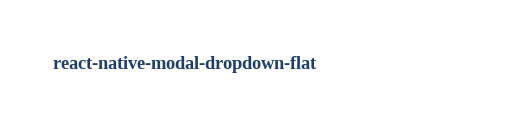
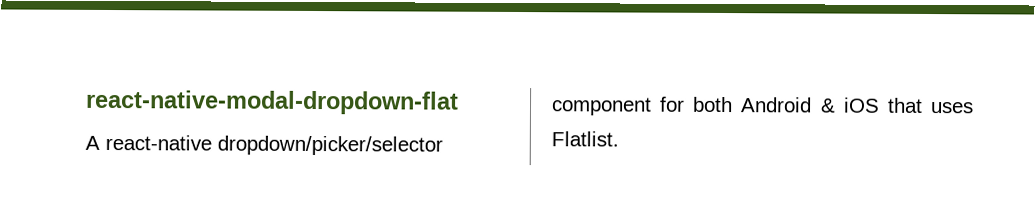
(317, 64) none -> [85,134,443,156] [551,96,975,116] [551,131,619,147] // A react-native dropdown/picker/selector component for both Android & iOS that uses Flatlist.

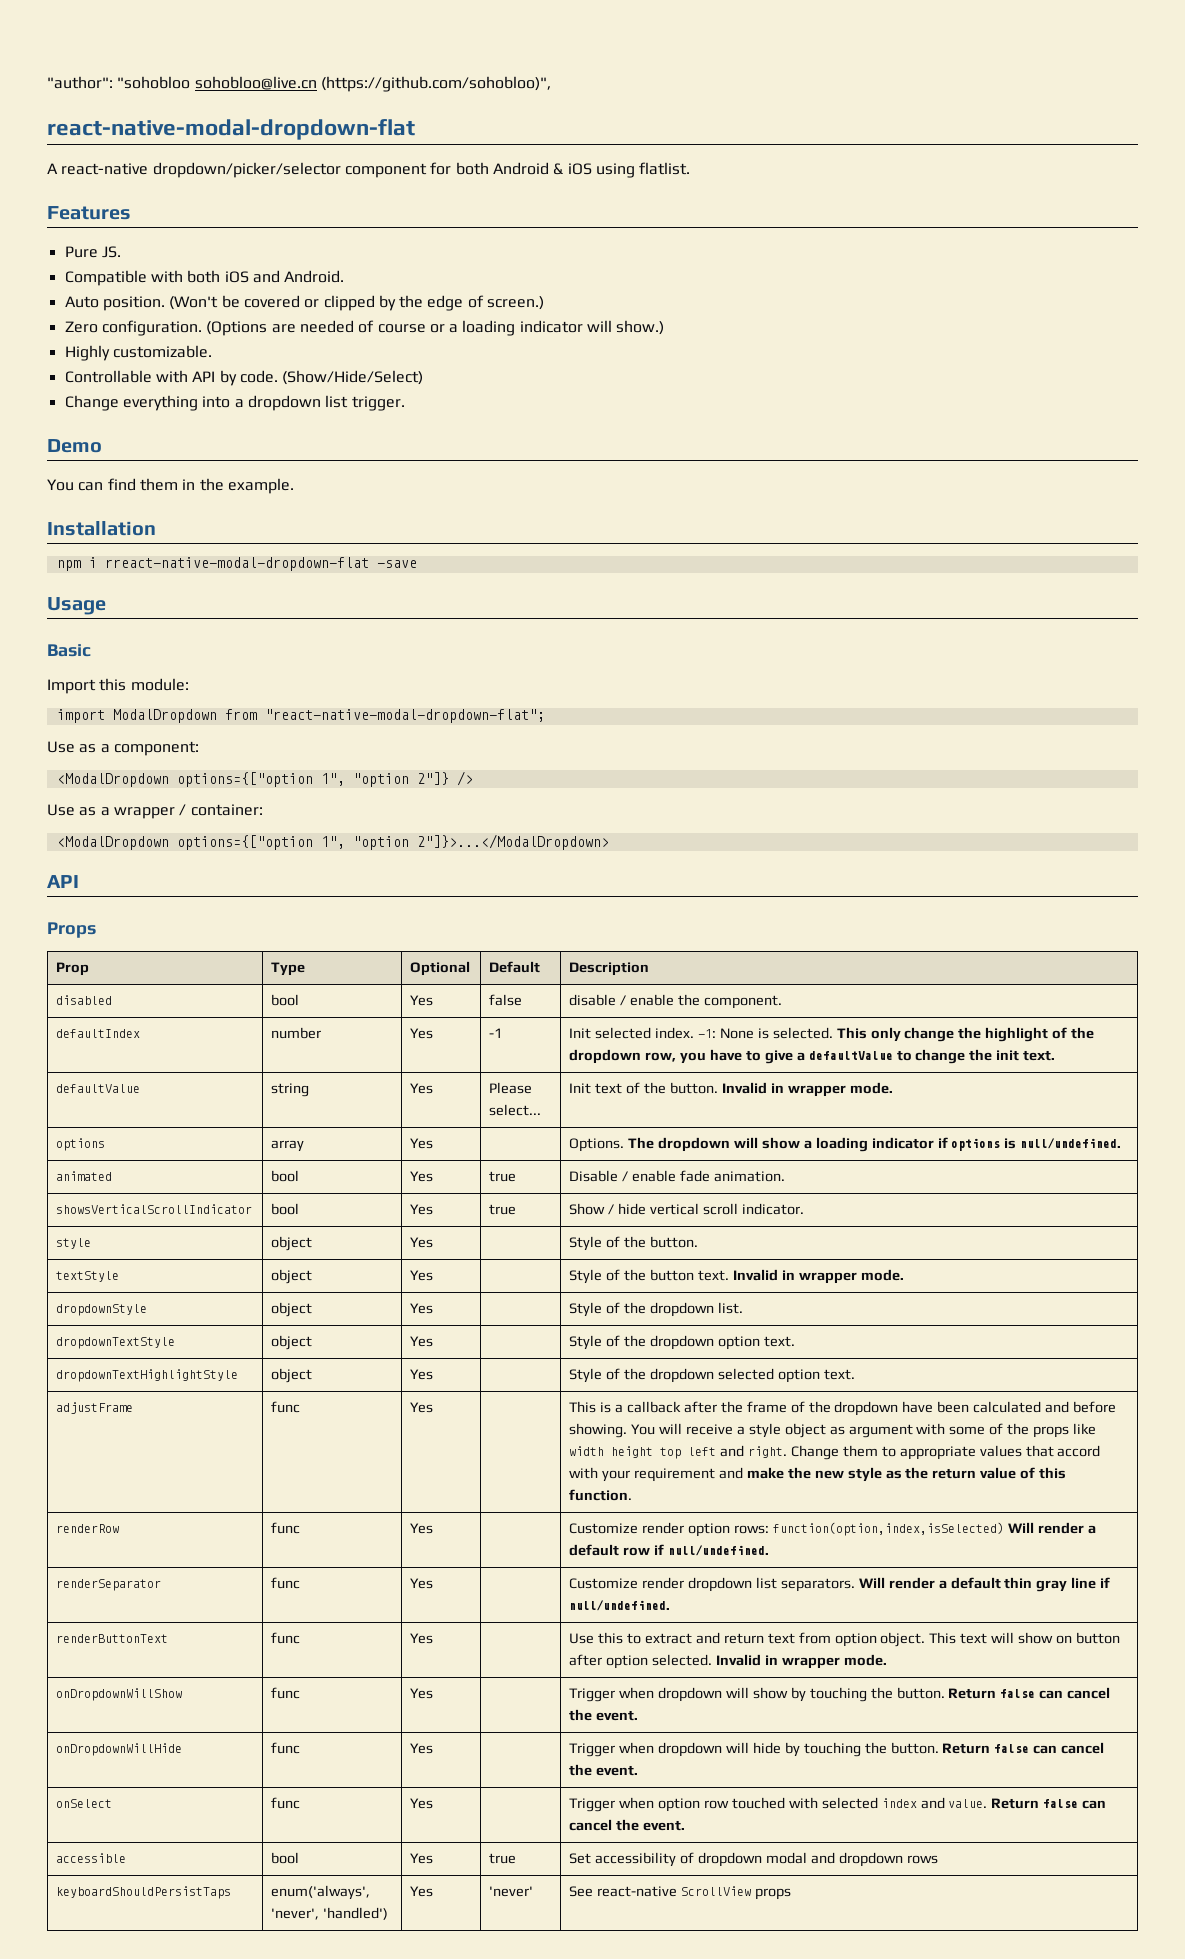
(85, 102) none -> [47,76,551,92] "author": "sohobloo sohobloo@live.cn (https://github.com/sohobloo)", //
[886,97,975,114] [551,131,619,147] that uses Flatlist. -> [595,162,691,178] [47,206,131,220] [64,246,121,258] [64,270,345,286] [64,295,545,311] [64,320,665,336] [64,345,212,361] [64,370,424,386] [64,395,405,411] [47,439,102,453] [47,478,294,494] [47,521,156,536] [56,557,417,571] [47,597,106,615] [47,644,91,657] [47,678,189,694] [56,709,545,723] [47,741,199,756] [56,771,473,787] [47,804,263,819] [56,834,609,850] [47,875,79,888] [47,922,96,938] [56,962,90,976] [271,962,306,976] [410,961,471,976] [489,961,541,973] [569,962,650,976] [56,995,113,1005] [271,994,300,1006] [410,995,434,1006] [489,994,523,1006] [569,994,782,1009] [56,1029,141,1038] [271,1027,322,1039] [410,1028,434,1039] [489,1028,503,1038] [569,1027,1095,1042] [569,1049,1056,1064] [56,1084,141,1093] [271,1083,310,1097] [410,1083,434,1094] [489,1082,533,1094] [489,1104,542,1116] [569,1082,893,1097] [56,1138,106,1151] [271,1140,305,1152] [410,1138,434,1149] [569,1137,1122,1152] [56,1171,113,1181] [271,1170,300,1182] [410,1171,434,1182] [489,1171,517,1182] [569,1170,785,1182] [56,1204,253,1214] [271,1203,300,1215] [410,1204,434,1215] [489,1204,517,1215] [569,1203,804,1215] [56,1238,92,1249] [271,1236,313,1251] [410,1237,434,1248] [569,1236,698,1251] [56,1271,120,1282] [271,1269,313,1284] [410,1270,434,1281] [569,1269,904,1284] [56,1304,148,1316] [271,1302,313,1317] [410,1303,434,1314] [569,1302,743,1317] [56,1337,176,1349] [271,1335,313,1350] [410,1336,434,1347] [569,1335,795,1350] [56,1369,239,1382] [271,1368,313,1383] [410,1369,434,1380] [569,1368,855,1383] [56,1402,134,1414] [271,1401,301,1413] [410,1402,434,1413] [569,1401,1117,1416] [569,1423,1097,1438] [569,1445,1101,1460] [569,1467,1067,1482] [569,1489,633,1501] [56,1524,120,1533] [271,1522,301,1534] [410,1523,434,1534] [569,1522,1096,1537] [569,1544,769,1556] [56,1579,162,1591] [271,1577,301,1589] [410,1578,434,1589] [569,1577,1111,1592] [569,1600,671,1611] [56,1634,169,1643] [271,1632,301,1644] [410,1633,434,1644] [569,1632,1120,1647] [569,1654,887,1669] [56,1688,183,1701] [271,1687,301,1699] [410,1688,434,1699] [569,1687,1111,1702] [569,1709,639,1721] [56,1743,183,1756] [271,1742,301,1754] [410,1743,434,1754] [569,1742,1105,1757] [569,1764,639,1776] [56,1799,113,1808] [271,1797,301,1809] [410,1798,434,1809] [569,1797,1107,1812] [569,1819,686,1831] [56,1853,127,1863] [271,1852,300,1864] [410,1853,434,1864] [489,1853,517,1864] [569,1852,938,1867] [56,1886,232,1899] [271,1885,371,1900] [271,1907,389,1920] [410,1886,434,1897] [489,1886,534,1897] [569,1886,791,1900] using flatlist. // Features // Pure JS. // Compatible with both iOS and Android. // Auto position. (Won't be covered or clipped by the edge of screen.) // Zero configuration. (Options are needed of course or a loading indicator will show.) // Highly customizable. // Controllable with API by code. (Show/Hide/Select) // Change everything into a dropdown list trigger. // Demo // You can find them in the example. // Installation // npm i rreact-native-modal-dropdown-flat -save // Usage // Basic // Import this module: // import ModalDropdown from "react-native-modal-dropdown-flat"; // Use as a component: // <ModalDropdown options={["option 1", "option 2"]} /> // Use as a wrapper / container: // <ModalDropdown options={["option 1", "option 2"]}>...</ModalDropdown> // API // Props // Prop | Type | Optional | Default | Description // disabled | bool | Yes | false | disable / enable the component. // defaultIndex | number | Yes | -1 | Init selected index. -1: None is selected. This only change the highlight of the dropdown row, you have to give a defaultValue to change the init text. // defaultValue | string | Yes | Please select... | Init text of the button. Invalid in wrapper mode. // options | array | Yes | | Options. The dropdown will show a loading indicator if options is null/undefined. // animated | bool | Yes | true | Disable / enable fade animation. // showsVerticalScrollIndicator | bool | Yes | true | Show / hide vertical scroll indicator. // style | object | Yes | | Style of the button. // textStyle | object | Yes | | Style of the button text. Invalid in wrapper mode. // dropdownStyle | object | Yes | | Style of the dropdown list. // dropdownTextStyle | object | Yes | | Style of the dropdown option text. // dropdownTextHighlightStyle | object | Yes | | Style of the dropdown selected option text. // adjustFrame | func | Yes | | This is a callback after the frame of the dropdown have been calculated and before showing. You will receive a style object as argument with some of the props like width height top left and right. Change them to appropriate values that accord with your requirement and make the new style as the return value of this function. // renderRow | func | Yes | | Customize render option rows: function(option,index,isSelected) Will render a default row if null/undefined. // renderSeparator | func | Yes | | Customize render dropdown list separators. Will render a default thin gray line if null/undefined. // renderButtonText | func | Yes | | Use this to extract and return text from option object. This text will show on button after option selected. Invalid in wrapper mode. // onDropdownWillShow | func | Yes | | Trigger when dropdown will show by touching the button. Return false can cancel the event. // onDropdownWillHide | func | Yes | | Trigger when dropdown will hide by touching the button. Return false can cancel the event. // onSelect | func | Yes | | Trigger when option row touched with selected index and value. Return false can cancel the event. // accessible | bool | Yes | true | Set accessibility of dropdown modal and dropdown rows // keyboardShouldPersistTaps | enum('always', 'never', 'handled') | Yes | 'never' | See react-native ScrollView props

